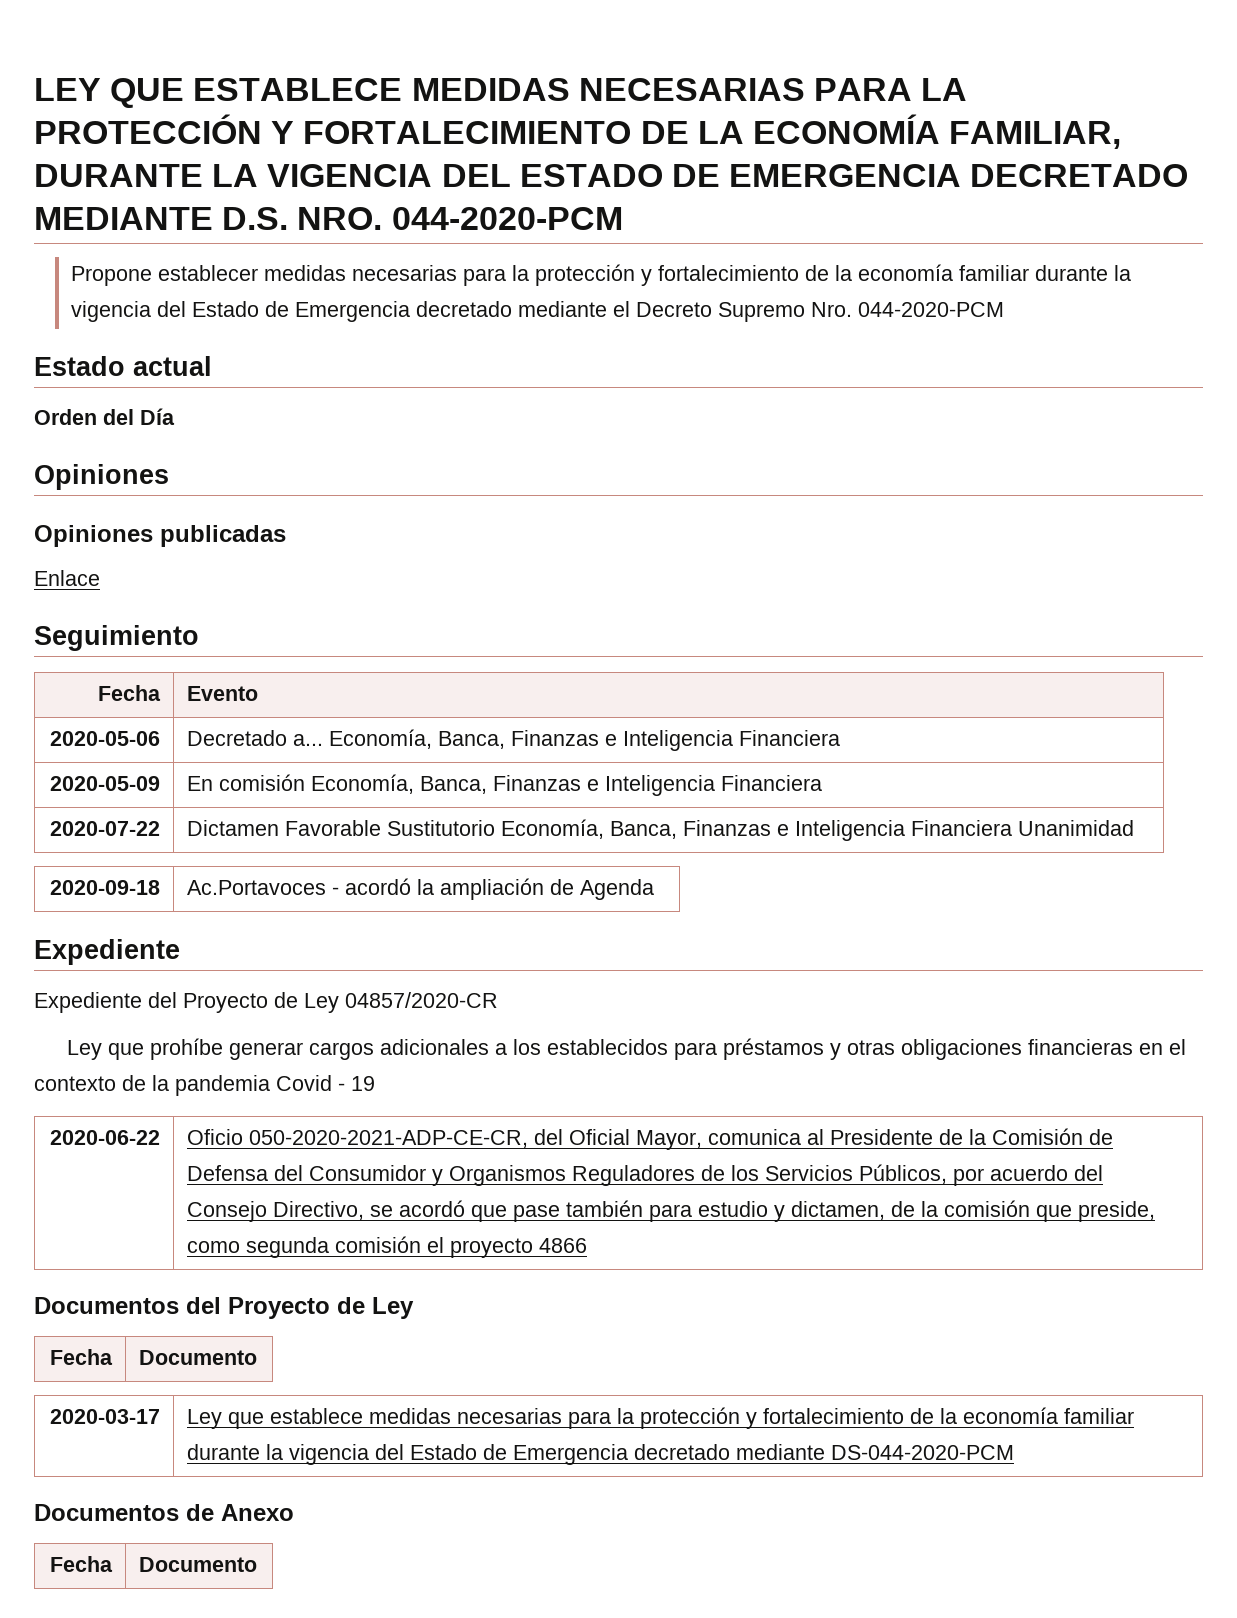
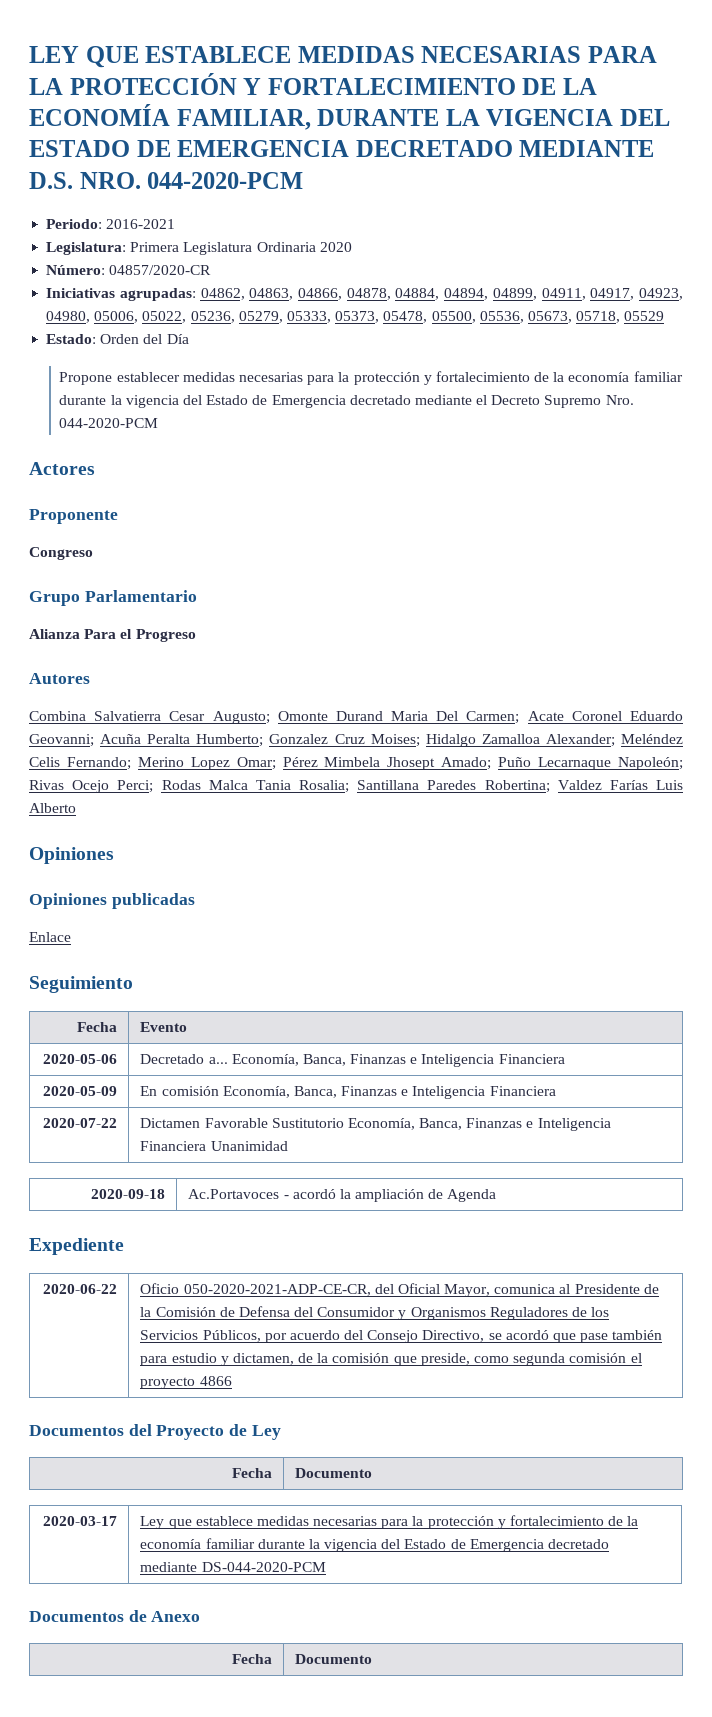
(623, 218) none -> [46,219,176,229] [46,242,352,255] [46,265,212,275] [46,288,684,301] [46,311,665,323] [46,334,189,344] // Periodo: 2016-2021 // Legislatura: Primera Legislatura Ordinaria 2020 // Número: 04857/2020-CR // Iniciativas agrupadas: 04862, 04863, 04866, 04878, 04884, 04894, 04899, 04911, 04917, 04923, 04980, 05006, 05022, 05236, 05279, 05333, 05373, 05478, 05500, 05536, 05673, 05718, 05529 // Estado: Orden del Día
[34,356,212,376] [34,408,175,425] Estado actual // Orden del Día -> [29,462,95,475] [29,509,118,524] [29,547,93,560] [29,590,197,606] [29,629,196,642] [29,673,90,684] [29,711,683,724] [29,734,684,747] [29,757,683,770] [29,780,683,793] [29,803,76,813] Actores // Proponente // Congreso // Grupo Parlamentario // Alianza Para el Progreso // Autores // Combina Salvatierra Cesar Augusto; Omonte Durand Maria Del Carmen; Acate Coronel Eduardo Geovanni; Acuña Peralta Humberto; Gonzalez Cruz Moises; Hidalgo Zamalloa Alexander; Meléndez Celis Fernando; Merino Lopez Omar; Pérez Mimbela Jhosept Amado; Puño Lecarnaque Napoleón; Rivas Ocejo Perci; Rodas Malca Tania Rosalia; Santillana Paredes Robertina; Valdez Farías Luis Alberto
[34,992,498,1013] [66,1038,1186,1060] [34,1075,375,1096] // Expediente del Proyecto de Ley 04857/2020-CR // Ley que prohíbe generar cargos adicionales a los establecidos para préstamos y otras obligaciones financieras en el contexto de la pandemia Covid - 19 -> (124, 1246) none

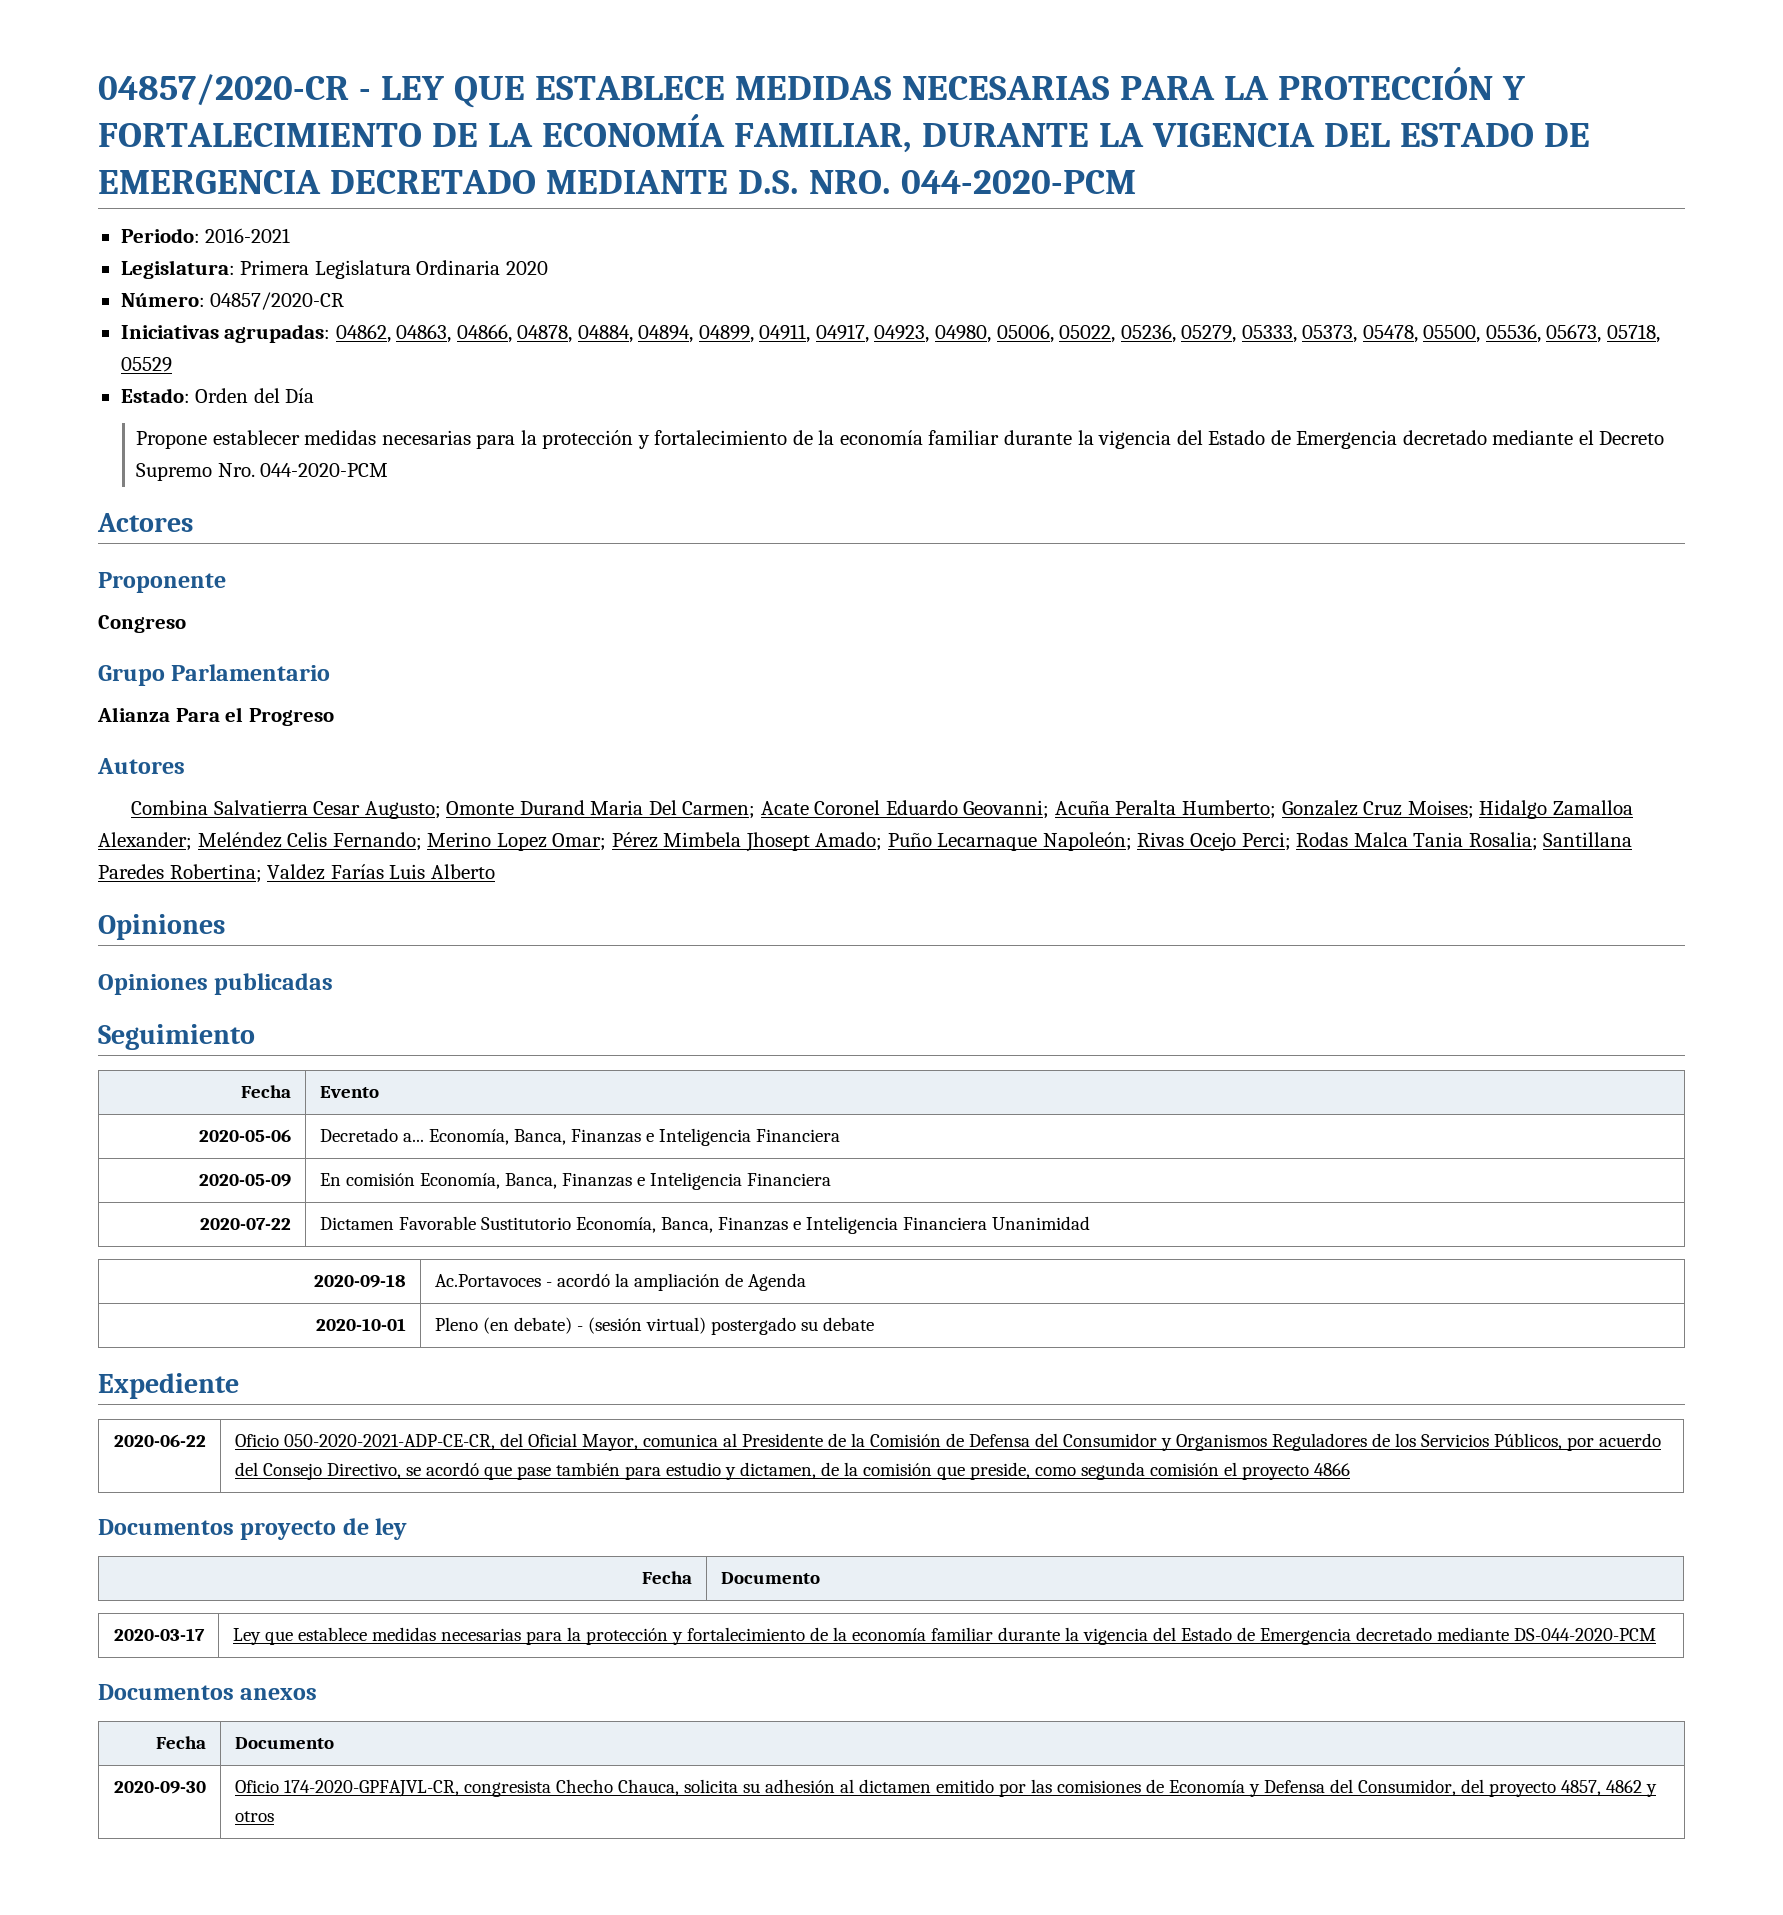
(29, 54) none -> [98,74,371,106] 04857/2020-CR -
[29,932,71,942] // Enlace -> (334, 984) none
(497, 1195) none -> [316,1318,407,1331] [434,1317,874,1335] // 2020-10-01 | Pleno (en debate) - (sesión virtual) postergado su debate
[128,1424,281,1440] del Proyecto de Ley -> [240,1518,408,1540] proyecto de ley
[128,1610,201,1622] [231,1654,272,1664] [295,1654,373,1664] de Anexo // Fecha | Documento -> [240,1688,318,1700] [156,1736,207,1749] [234,1737,334,1749] [114,1781,207,1794] [234,1779,1657,1797] [234,1811,274,1822] anexos // Fecha | Documento // 2020-09-30 | Oficio 174-2020-GPFAJVL-CR, congresista Checho Chauca, solicita su adhesión al dictamen emitido por las comisiones de Economía y Defensa del Consumidor, del proyecto 4857, 4862 y otros

